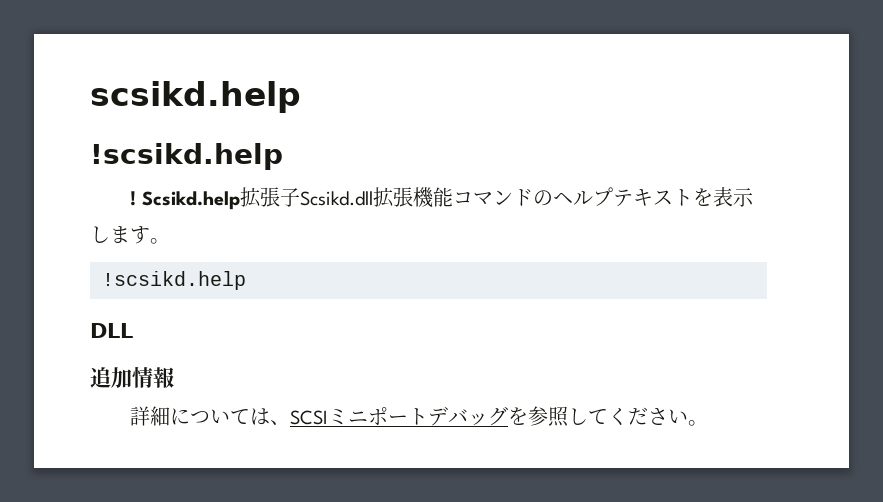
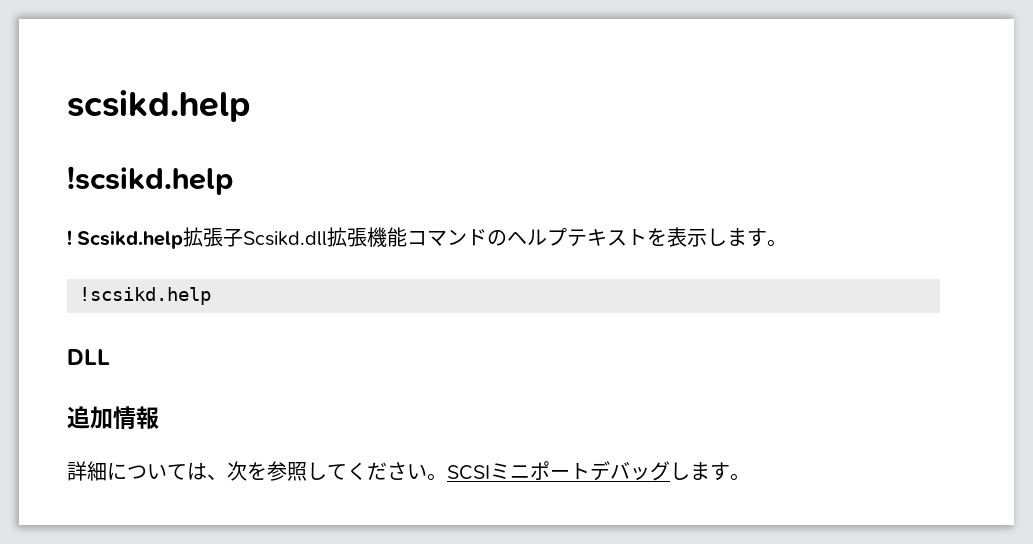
(291, 422) none -> [227,461,447,481] 次を参照してください。
[508,406,689,427] を参照してください -> [670,462,730,481] します

